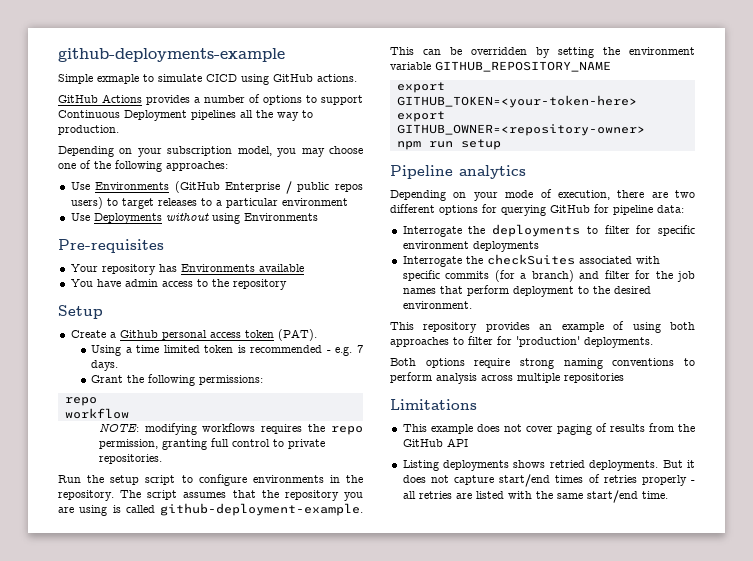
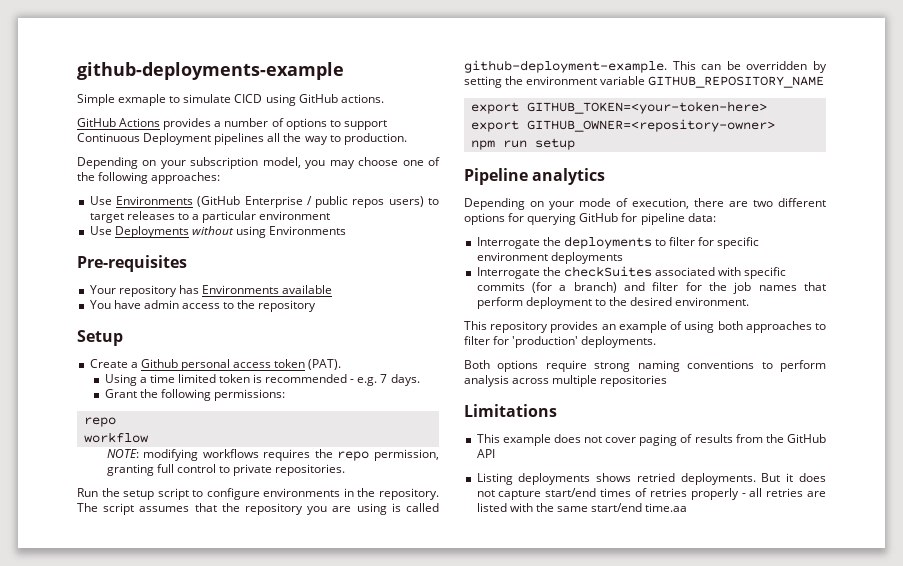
[641,491,668,499] time. -> [645,503,688,512] time.aa

